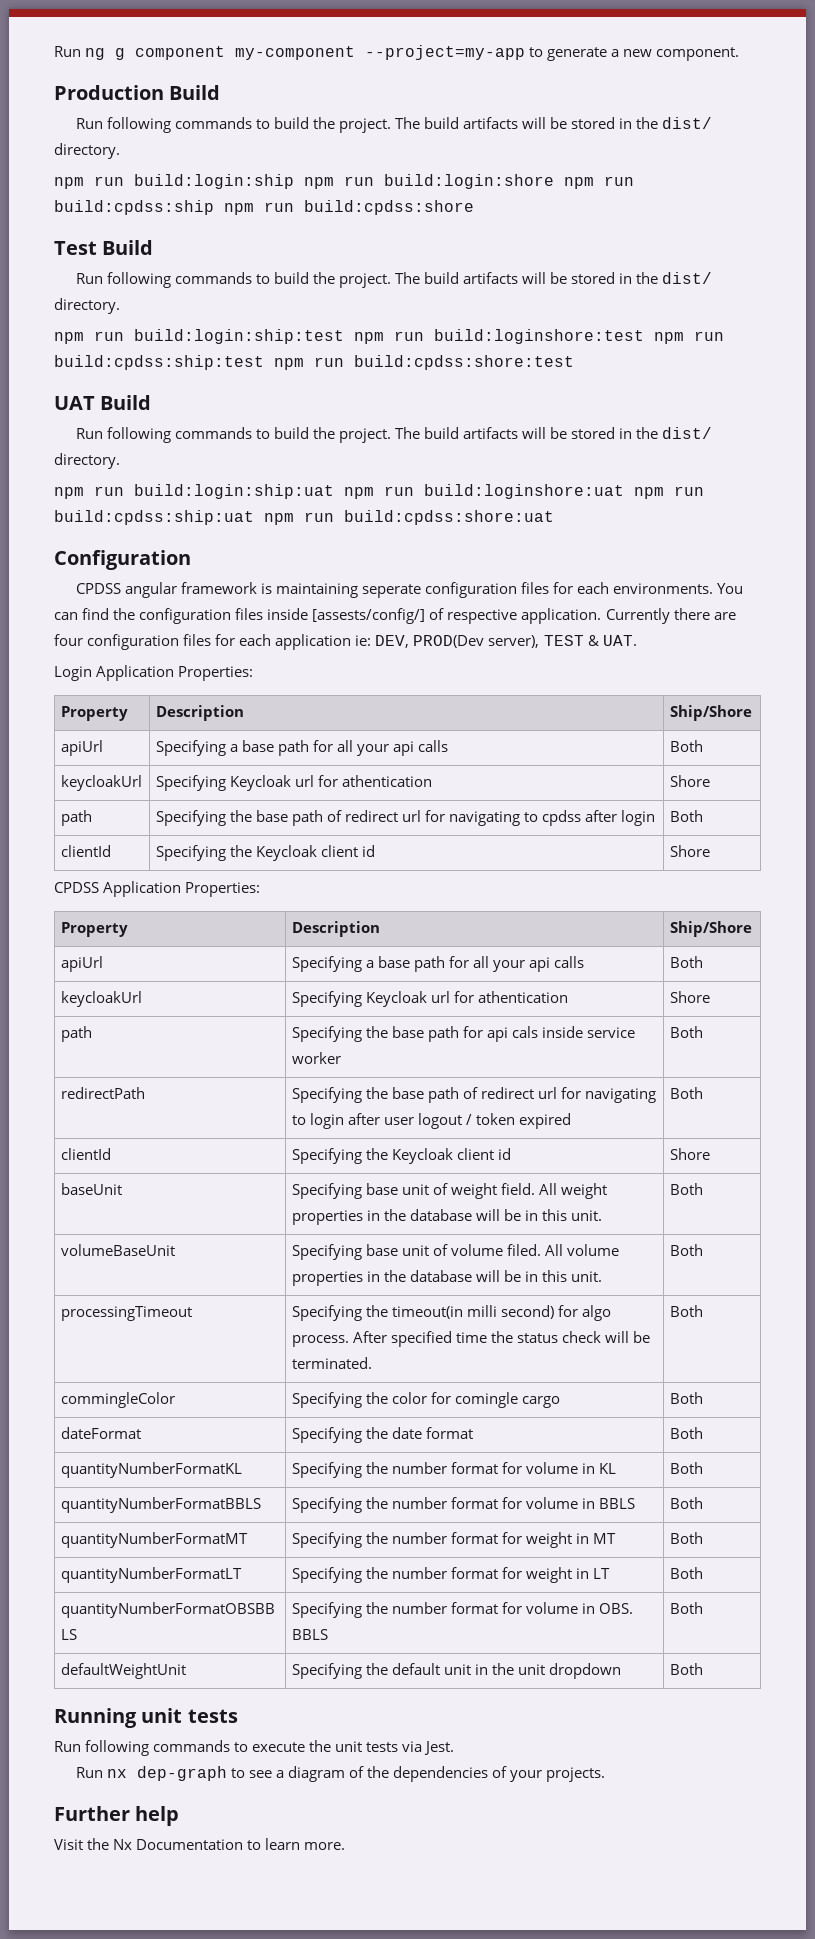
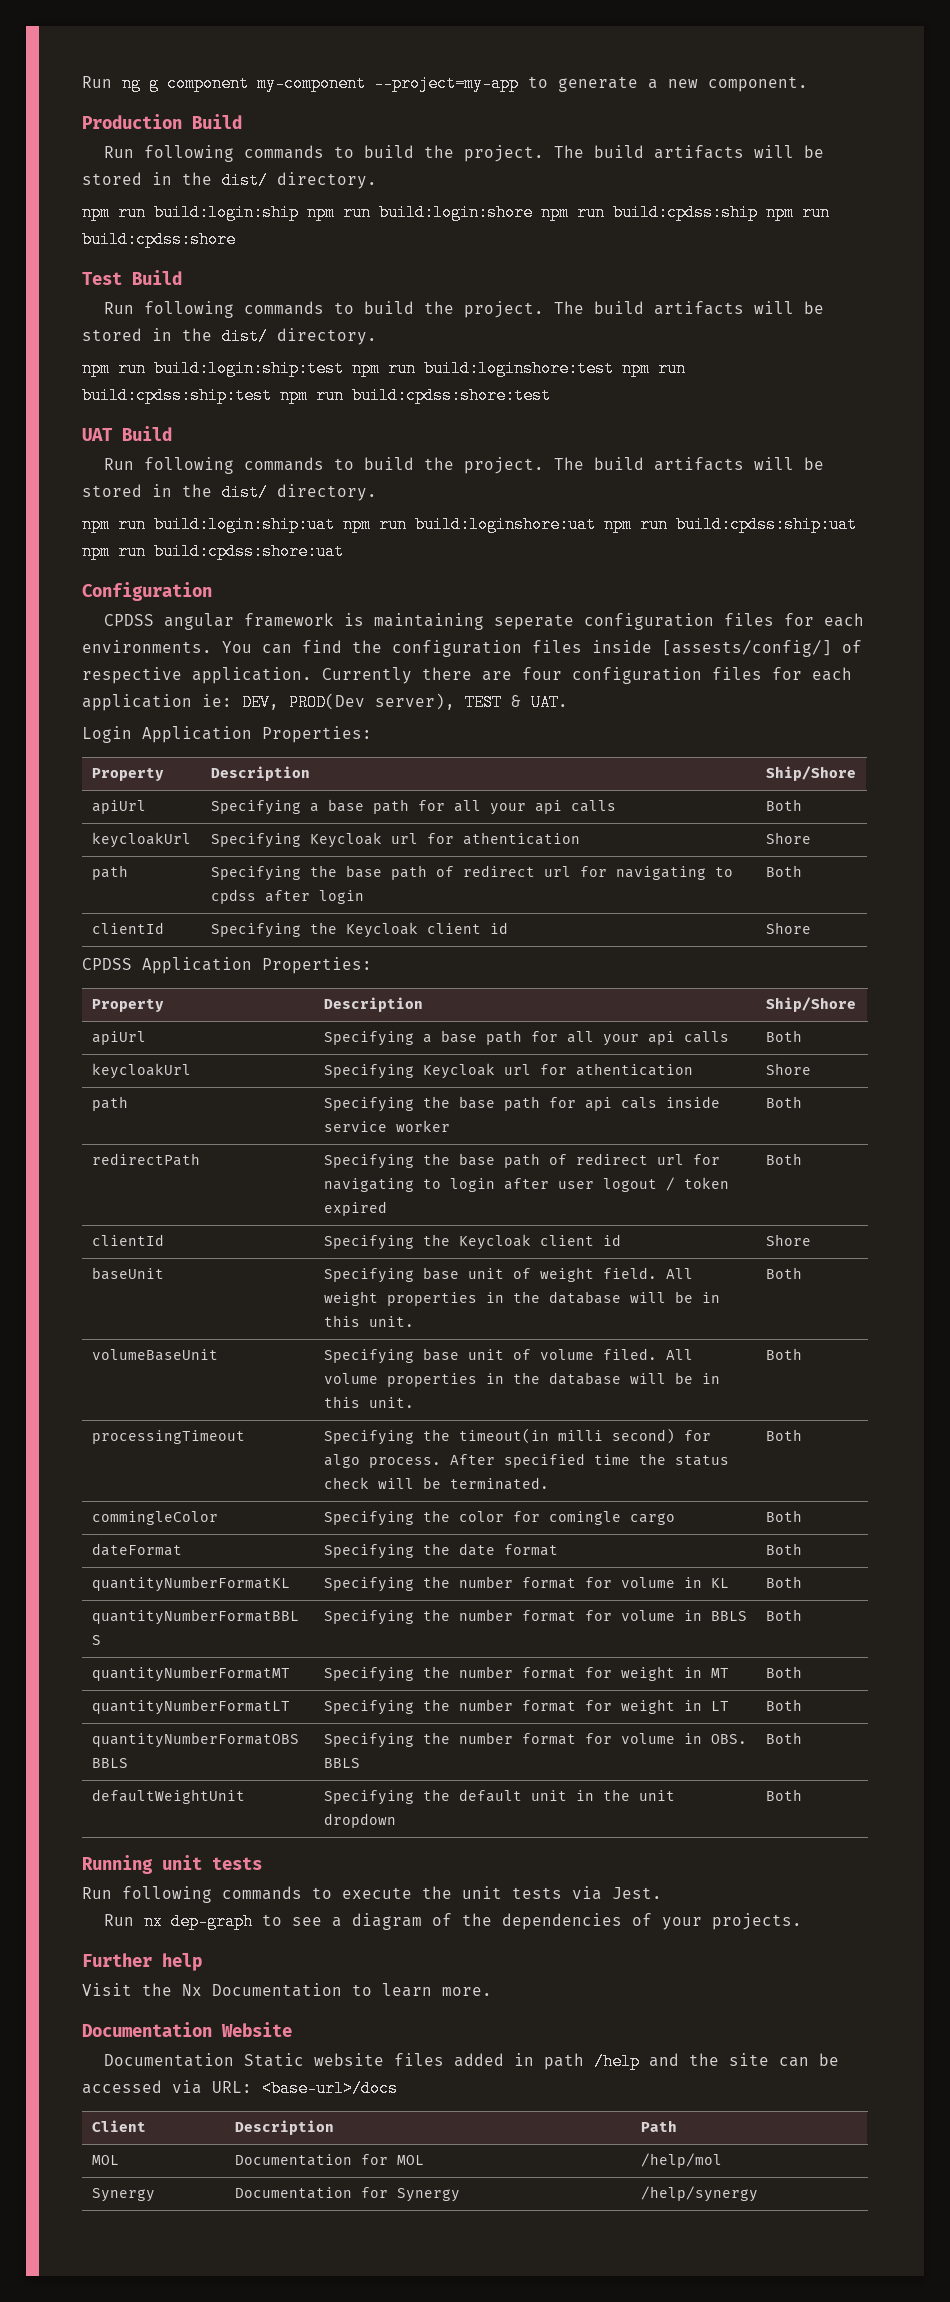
(346, 1846) none -> [82,2022,292,2037] [104,2053,840,2070] [82,2080,398,2097] [91,2120,146,2132] [234,2120,334,2135] [640,2120,677,2132] [91,2155,119,2165] [234,2154,424,2166] [640,2153,722,2168] [91,2188,155,2202] [234,2187,460,2202] [640,2186,758,2202] // Documentation Website // Documentation Static website files added in path /help and the site can be accessed via URL: <base-url>/docs // Client | Description | Path // MOL | Documentation for MOL | /help/mol // Synergy | Documentation for Synergy | /help/synergy

